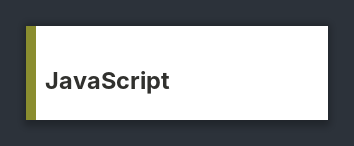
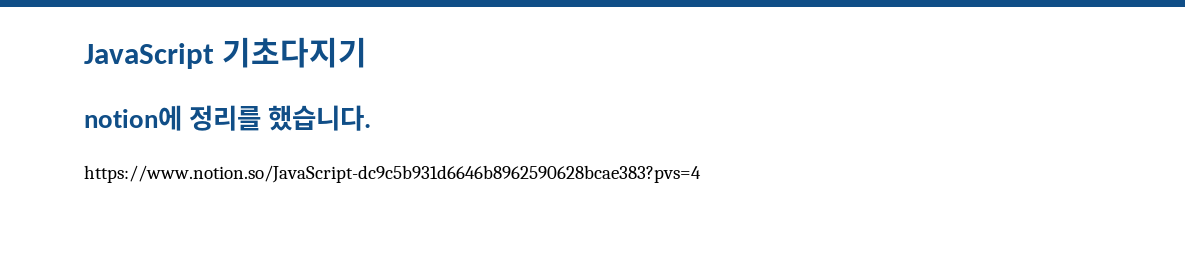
(170, 82) none -> [222,37,368,68] [84,105,372,131] [84,165,701,183] 기초다지기 // notion에 정리를 했습니다. // https://www.notion.so/JavaScript-dc9c5b931d6646b8962590628bcae383?pvs=4

